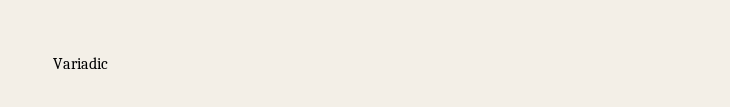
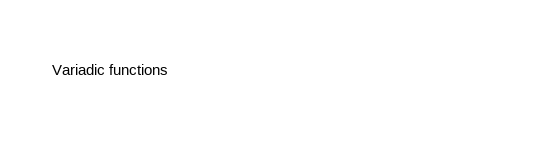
(108, 63) none -> [109,64,169,75] functions

